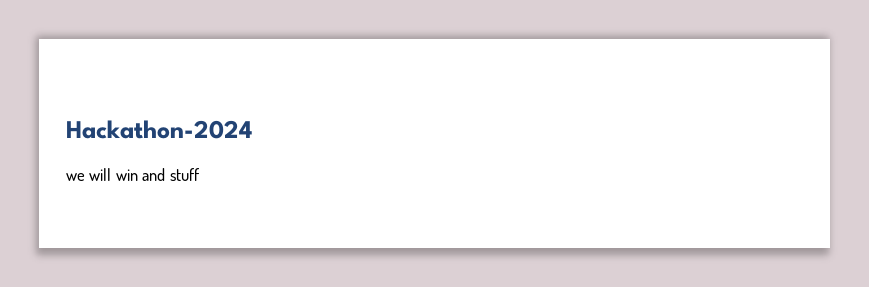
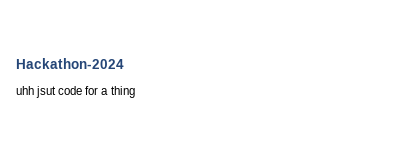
[66,168,200,181] we will win and stuff -> [16,86,135,98] uhh jsut code for a thing

